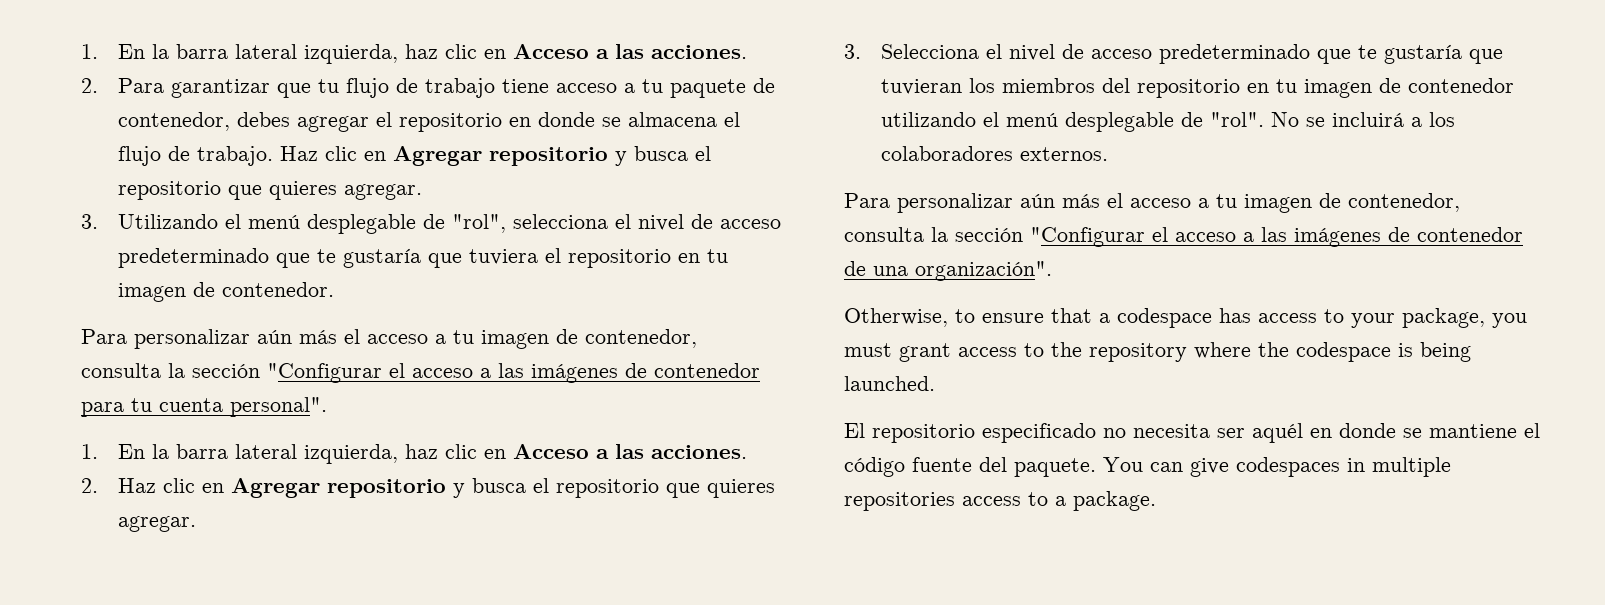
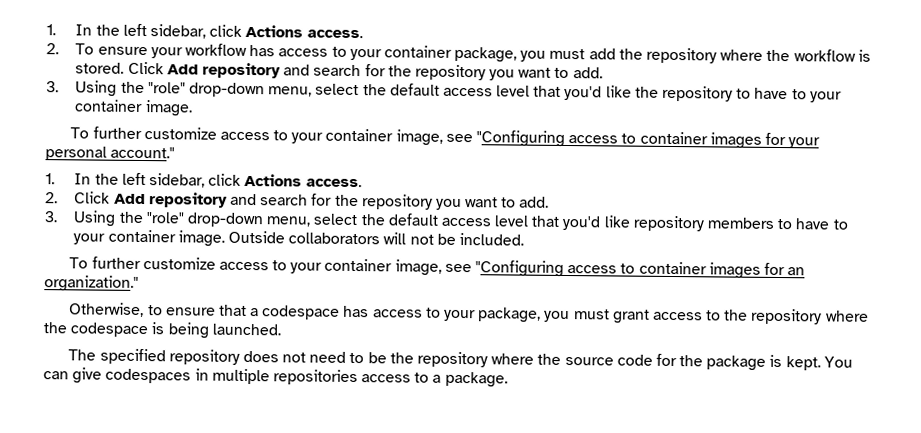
[81,44,748,64] [81,78,776,98] [118,112,741,132] [118,146,712,166] [118,181,423,200] [81,214,782,234] [118,248,729,268] [118,282,335,302] [81,329,697,349] [81,363,760,383] [81,397,327,417] [81,444,748,464] [81,478,776,498] [118,516,197,532] [844,44,1504,64] [881,78,1515,98] [881,112,1456,132] [881,146,1109,161] [844,193,1460,213] [844,227,1523,247] [844,261,1052,281] 1. En la barra lateral izquierda, haz clic en Acceso a las acciones. // 2. Para garantizar que tu flujo de trabajo tiene acceso a tu paquete de contenedor, debes agregar el repositorio en donde se almacena el flujo de trabajo. Haz clic en Agregar repositorio y busca el repositorio que quieres agregar. // 3. Utilizando el menú desplegable de "rol", selecciona el nivel de acceso predeterminado que te gustaría que tuviera el repositorio en tu imagen de contenedor. // Para personalizar aún más el acceso a tu imagen de contenedor, consulta la sección "Configurar el acceso a las imágenes de contenedor para tu cuenta personal". // 1. En la barra lateral izquierda, haz clic en Acceso a las acciones. // 2. Haz clic en Agregar repositorio y busca el repositorio que quieres agregar. // 3. Selecciona el nivel de acceso predeterminado que te gustaría que tuvieran los miembros del repositorio en tu imagen de contenedor utilizando el menú desplegable de "rol". No se incluirá a los colaboradores externos. // Para personalizar aún más el acceso a tu imagen de contenedor, consulta la sección "Configurar el acceso a las imágenes de contenedor de una organización". -> [46,23,363,39] [46,43,871,64] [75,61,603,81] [46,80,842,103] [74,99,193,117] [70,126,821,149] [45,146,176,161] [45,172,362,188] [45,191,550,211] [44,210,848,232] [73,229,524,247] [69,256,806,279] [44,275,139,292] 1. In the left sidebar, click Actions access. // 2. To ensure your workflow has access to your container package, you must add the repository where the workflow is stored. Click Add repository and search for the repository you want to add. // 3. Using the "role" drop-down menu, select the default access level that you'd like the repository to have to your container image. // To further customize access to your container image, see "Configuring access to container images for your personal account." // 1. In the left sidebar, click Actions access. // 2. Click Add repository and search for the repository you want to add. // 3. Using the "role" drop-down menu, select the default access level that you'd like repository members to have to your container image. Outside collaborators will not be included. // To further customize access to your container image, see "Configuring access to container images for an organization."
[844,423,1540,443] [844,457,1096,477] El repositorio especificado no necesita ser aquél en donde se mantiene el código fuente del paquete. -> [68,348,821,371] The specified repository does not need to be the repository where the source code for the package is kept.

